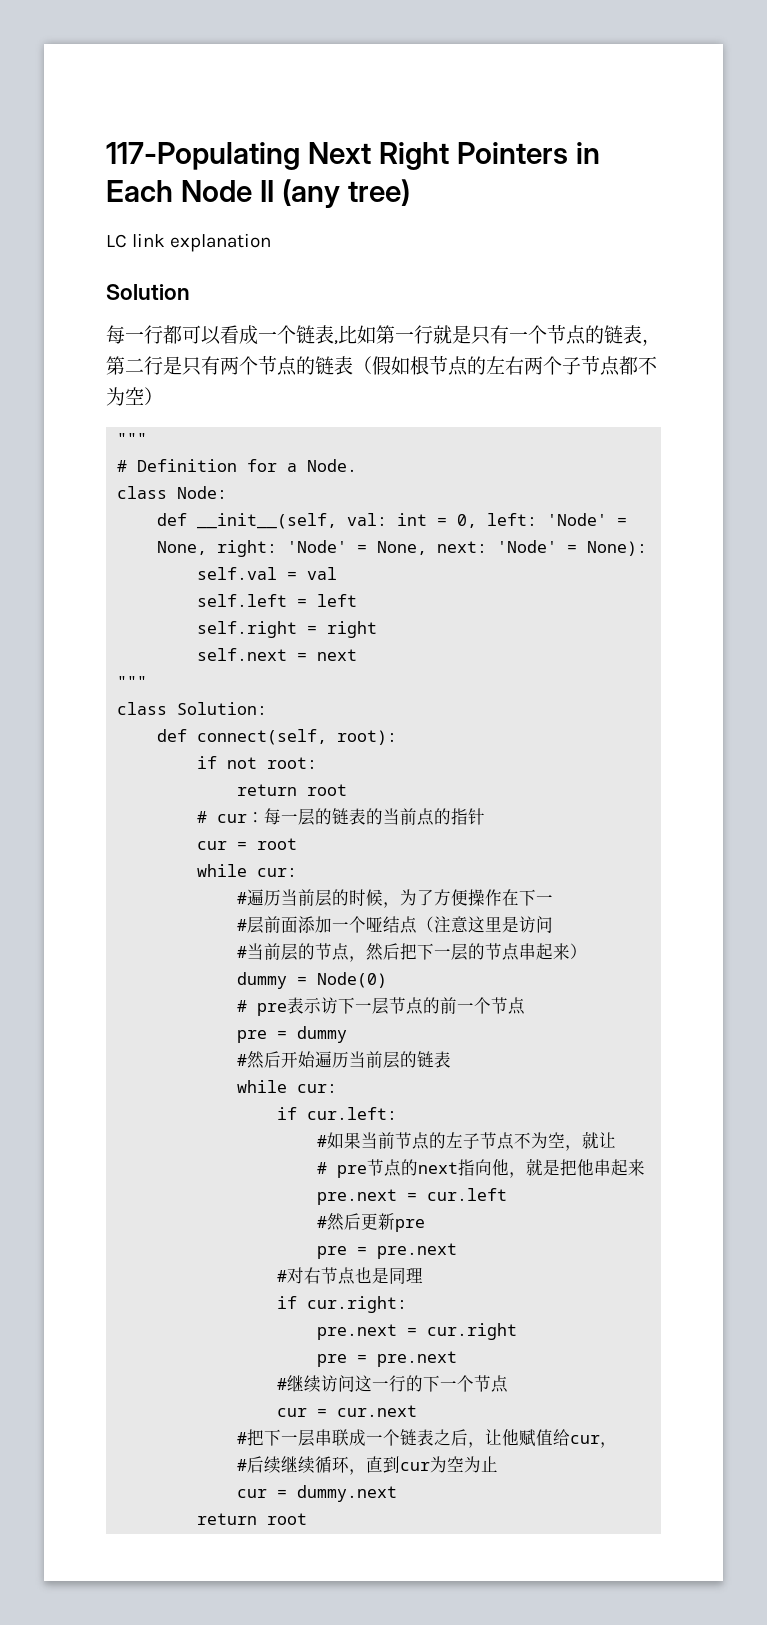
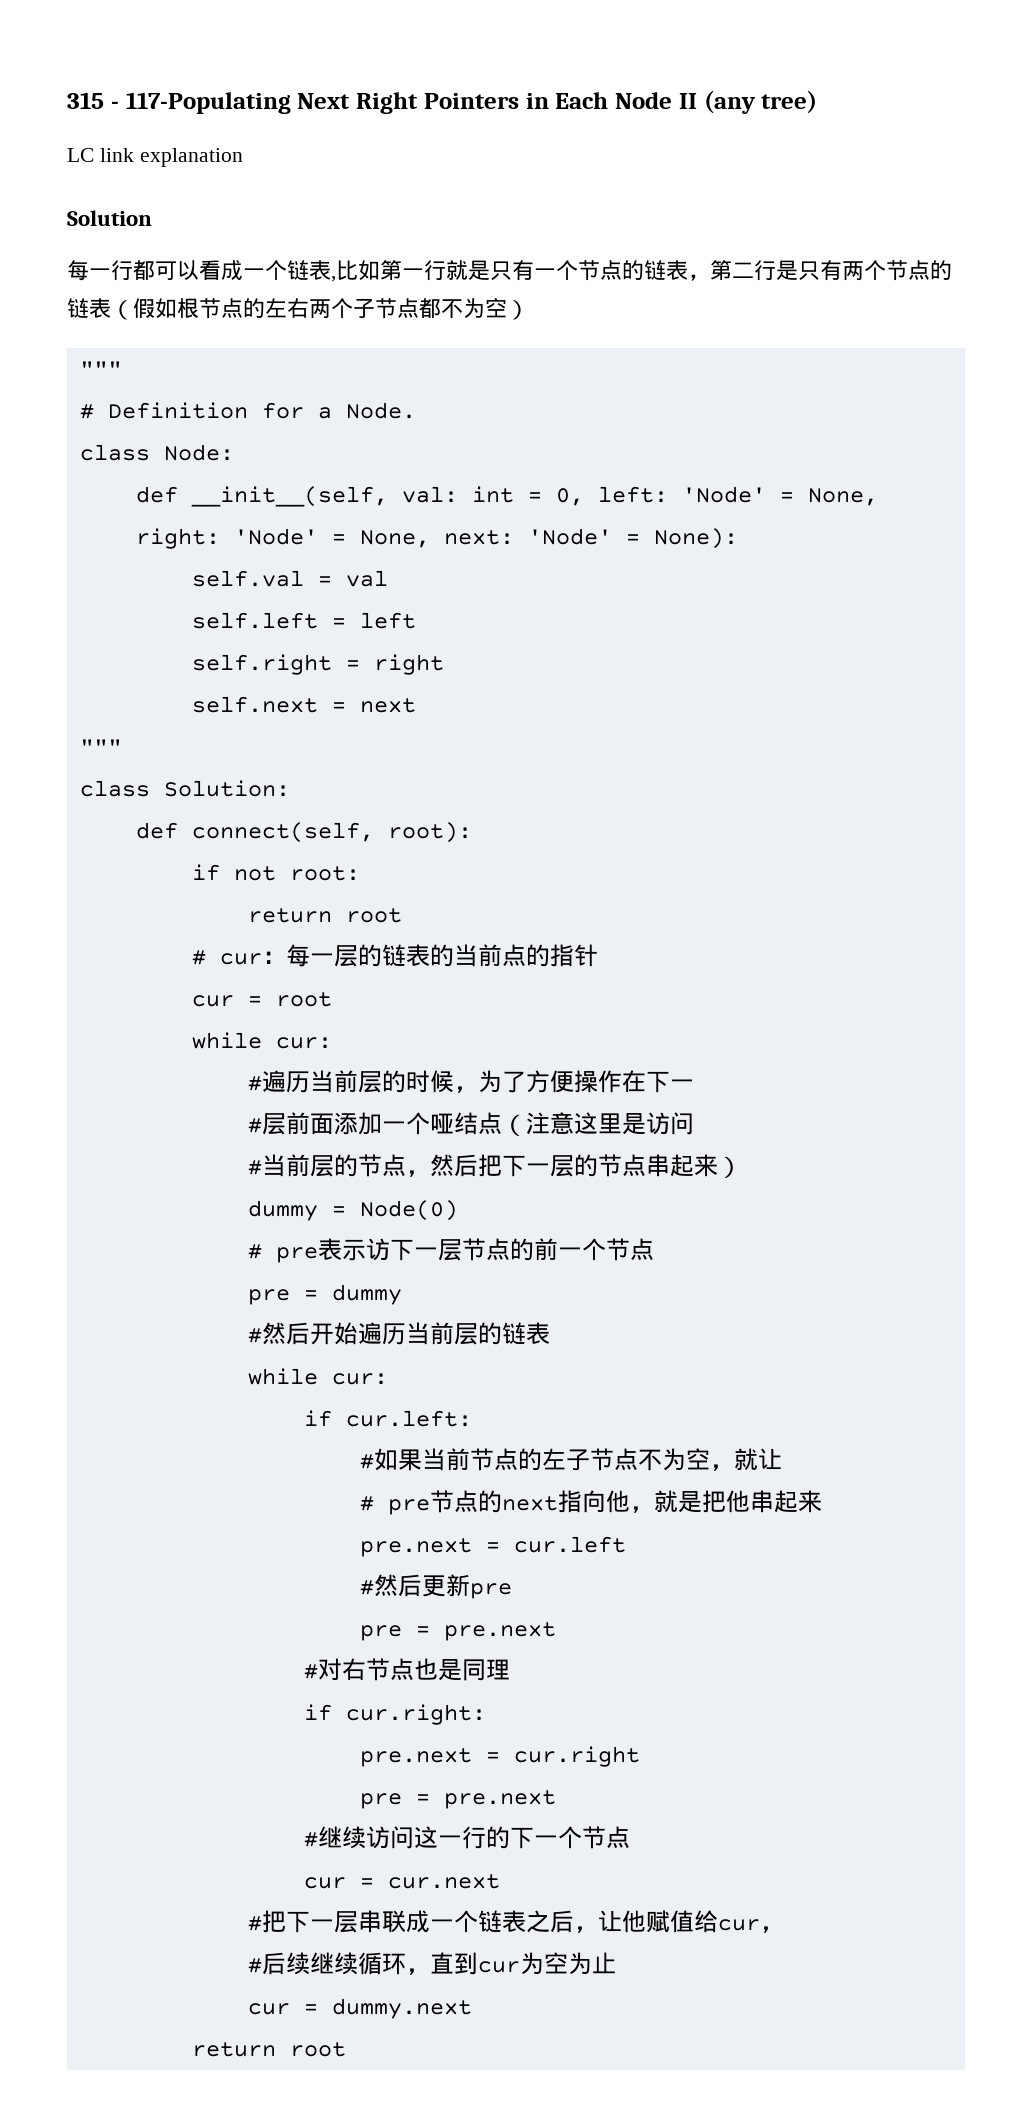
(106, 156) none -> [67,92,119,109] 315 -

